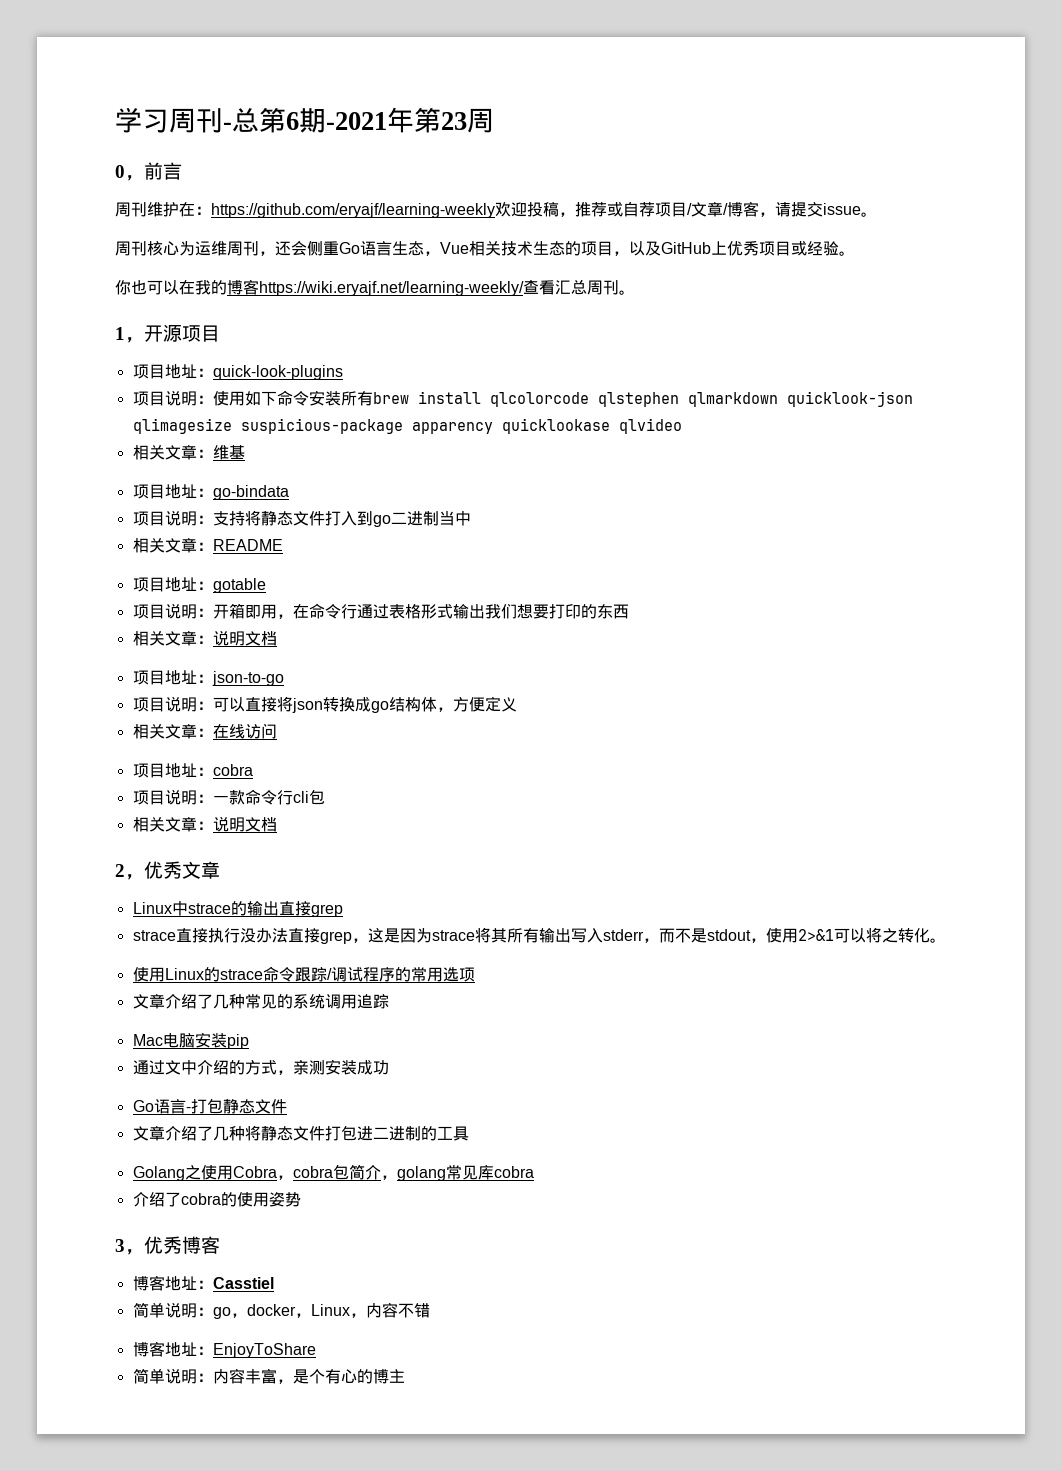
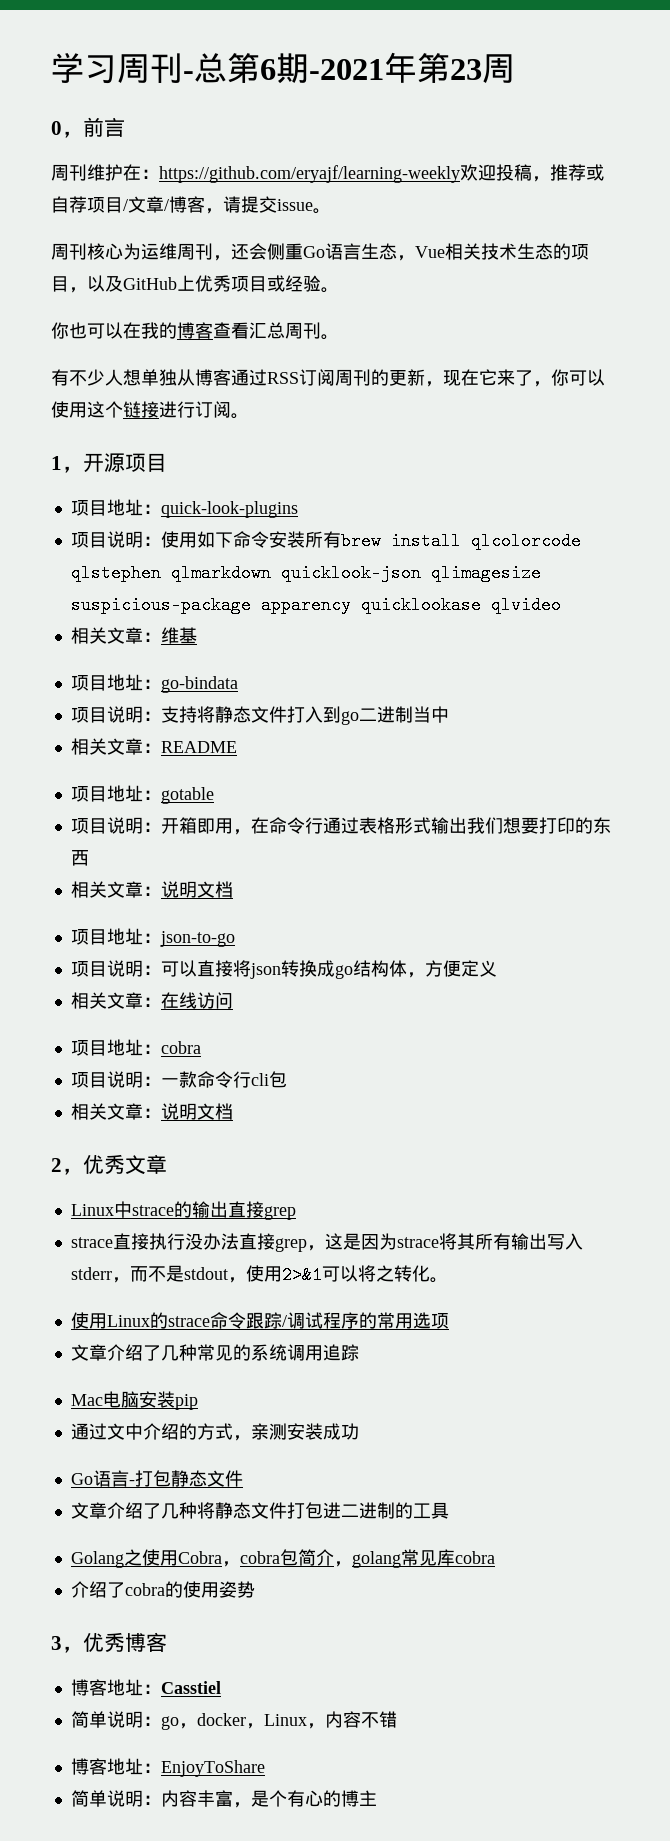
[259,281,524,296] https://wiki.eryajf.net/learning-weekly/ -> (213, 330) none
(635, 292) none -> [51,369,605,387] [51,401,249,419] // 有不少人想单独从博客通过RSS订阅周刊的更新，现在它来了，你可以使用这个链接进行订阅。

